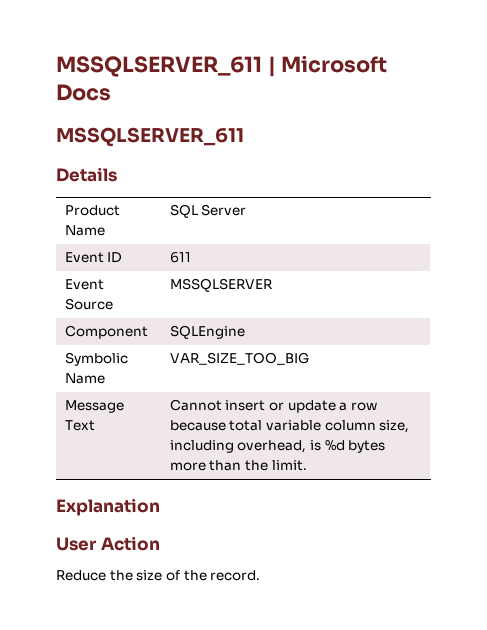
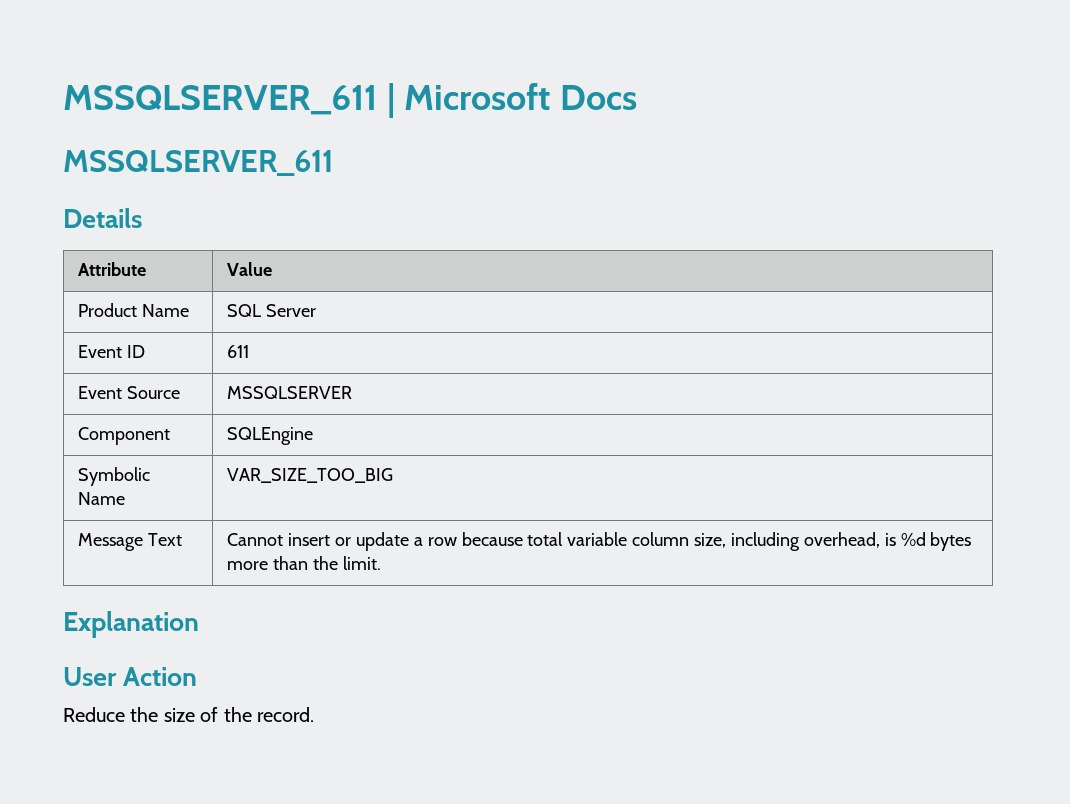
(117, 174) none -> [78,262,147,276] [227,262,273,276] // Attribute | Value

